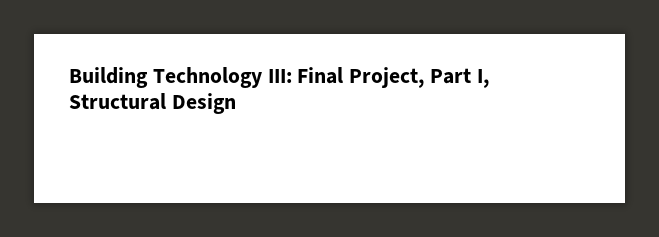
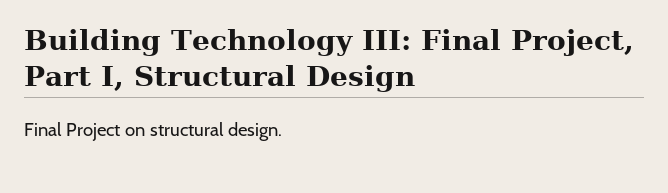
(236, 103) none -> [24,122,282,141] // Final Project on structural design.

